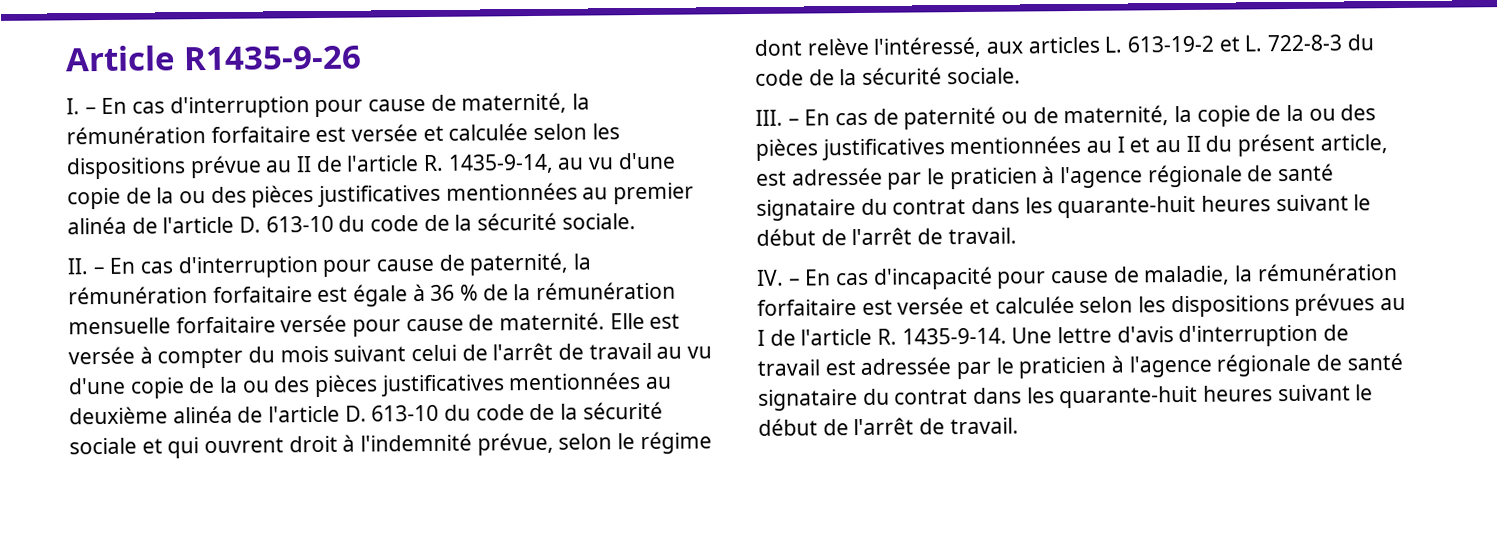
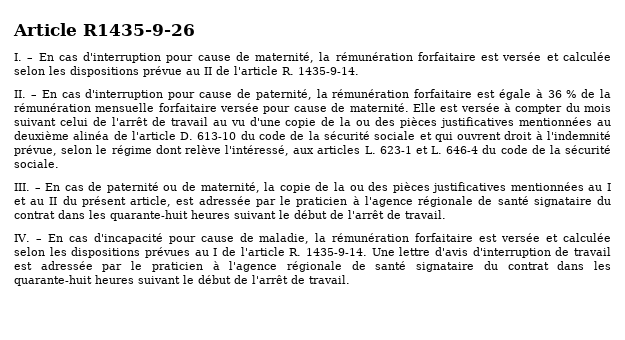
[447,152,676,174] [67,182,695,210] [67,212,636,235] 1435-9-14, au vu d'une copie de la ou des pièces justificatives mentionnées au premier alinéa de l'article D. 613-10 du code de la sécurité sociale. -> [298,67,359,75] 1435-9-14.
[1127,35,1215,53] 613-19-2 -> [379,146,412,154] 623-1
[1267,34,1343,52] 722-8-3 -> [446,146,479,154] 646-4

